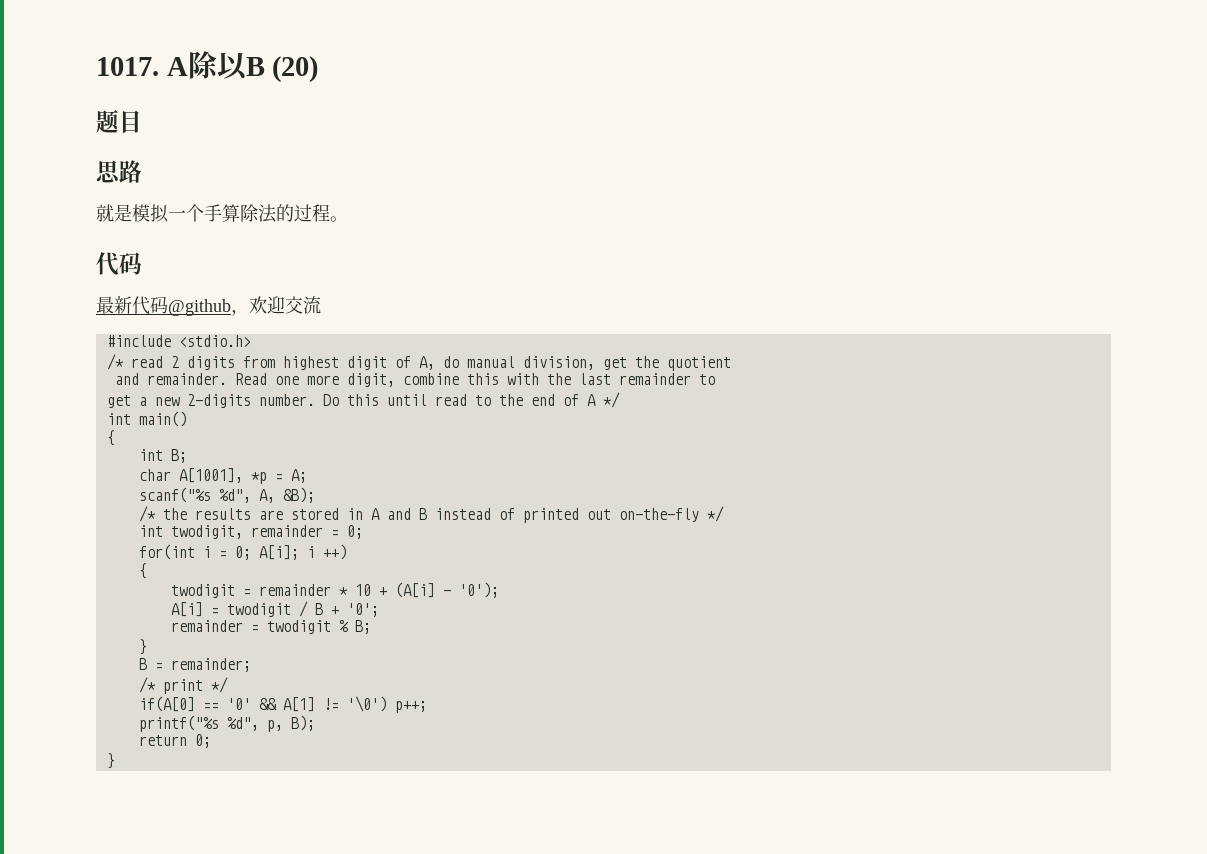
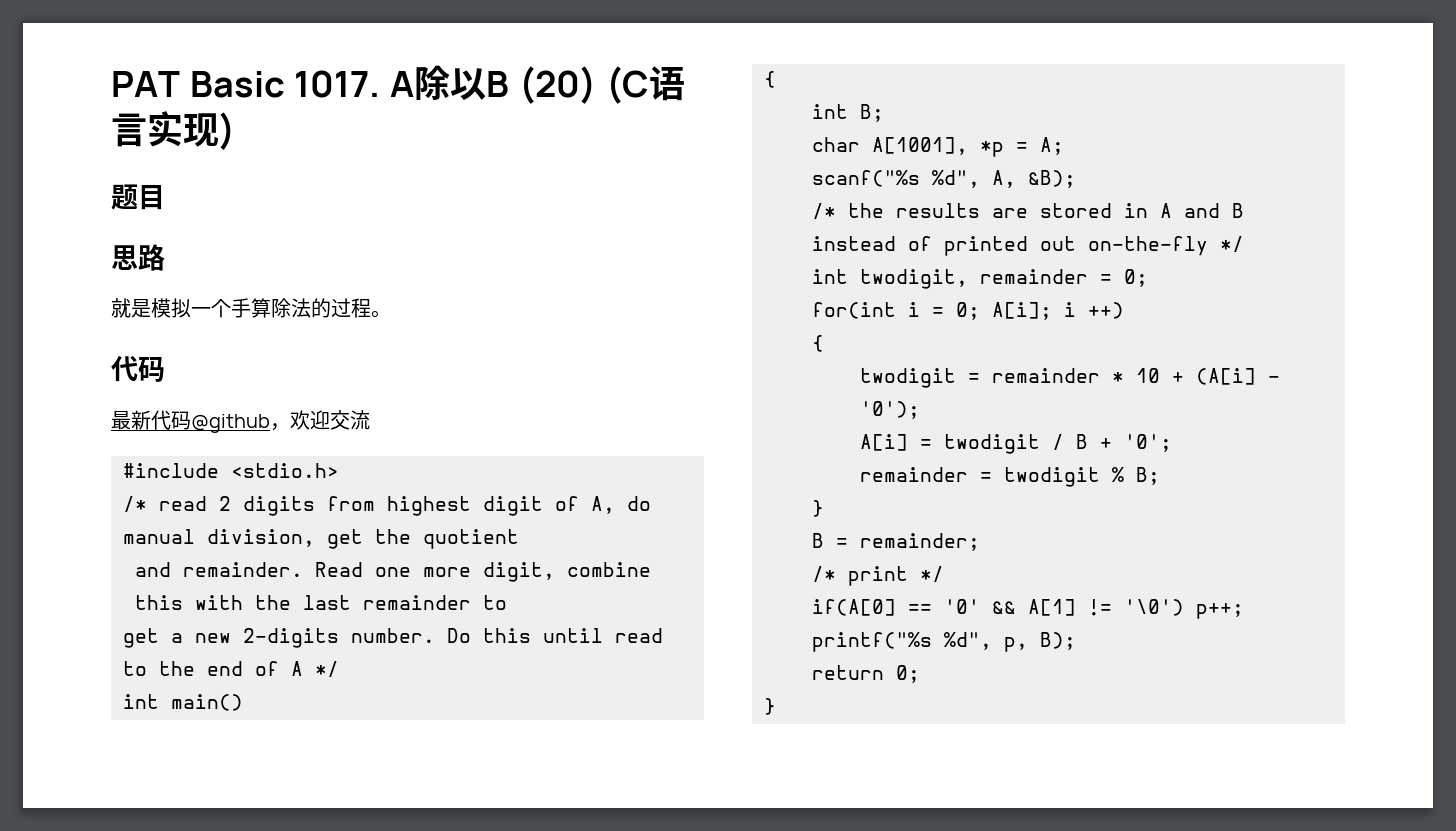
(96, 66) none -> [111,71,285,98] PAT Basic
(319, 69) none -> [605,66,685,104] [111,111,235,150] (C语言实现)

